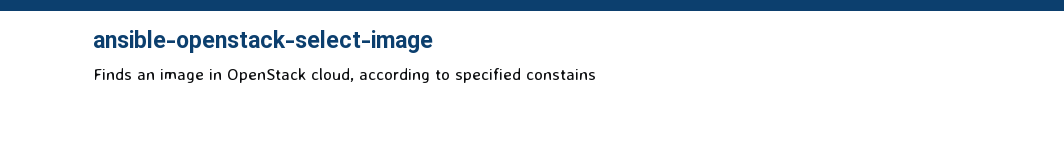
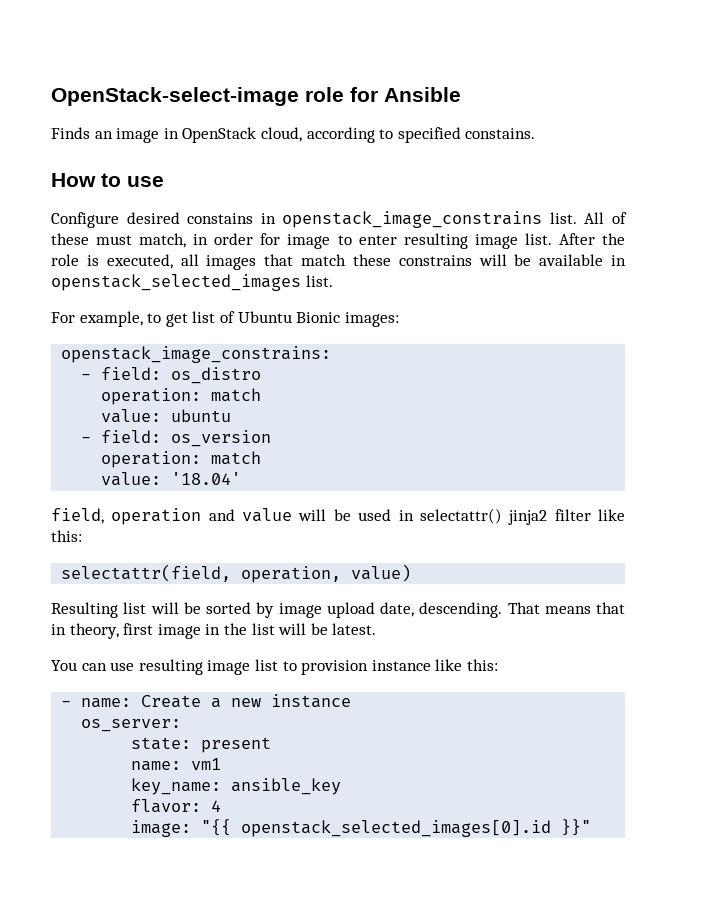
[93,30,433,53] ansible-openstack-select-image -> [51,87,461,106] OpenStack-select-image role for Ansible
[526,69,596,80] constains -> [465,128,536,139] [51,173,164,187] [51,211,627,228] [51,233,625,249] [51,254,626,270] [51,274,333,291] [51,311,399,327] [61,346,332,363] [81,367,262,384] [101,388,262,405] [101,409,232,423] [81,430,272,447] [101,451,262,468] [101,472,242,486] [51,508,626,525] [51,530,82,542] [61,564,412,583] [51,602,625,618] [51,623,377,639] [51,659,498,675] [61,694,352,708] [81,719,182,732] [131,737,272,753] [131,758,222,771] [131,778,342,795] [131,799,222,813] [131,819,592,837] constains. // How to use // Configure desired constains in openstack_image_constrains list. All of these must match, in order for image to enter resulting image list. After the role is executed, all images that match these constrains will be available in openstack_selected_images list. // For example, to get list of Ubuntu Bionic images: // openstack_image_constrains: // - field: os_distro // operation: match // value: ubuntu // - field: os_version // operation: match // value: '18.04' // field, operation and value will be used in selectattr() jinja2 filter like this: // selectattr(field, operation, value) // Resulting list will be sorted by image upload date, descending. That means that in theory, first image in the list will be latest. // You can use resulting image list to provision instance like this: // - name: Create a new instance // os_server: // state: present // name: vm1 // key_name: ansible_key // flavor: 4 // image: "{{ openstack_selected_images[0].id }}"

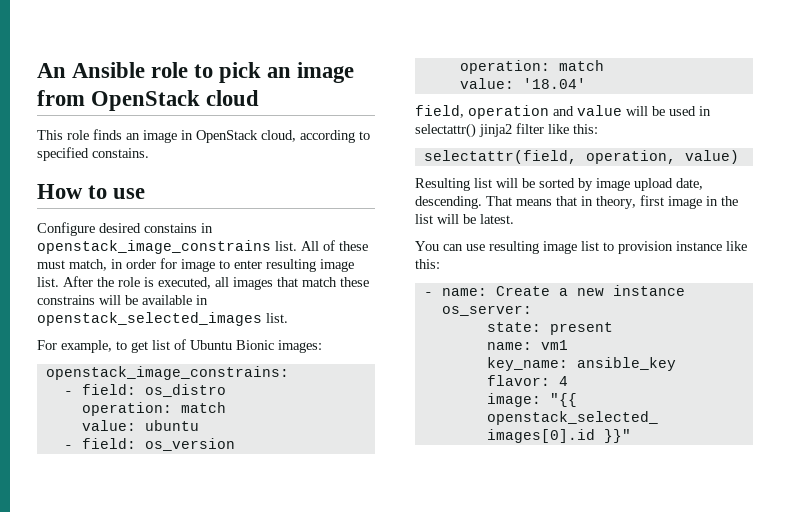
[51,87,461,106] [51,127,90,139] OpenStack-select-image role for Ansible // Finds -> [37,62,355,83] [37,90,260,111] [37,129,122,140] An Ansible role to pick an image from OpenStack cloud // This role finds

